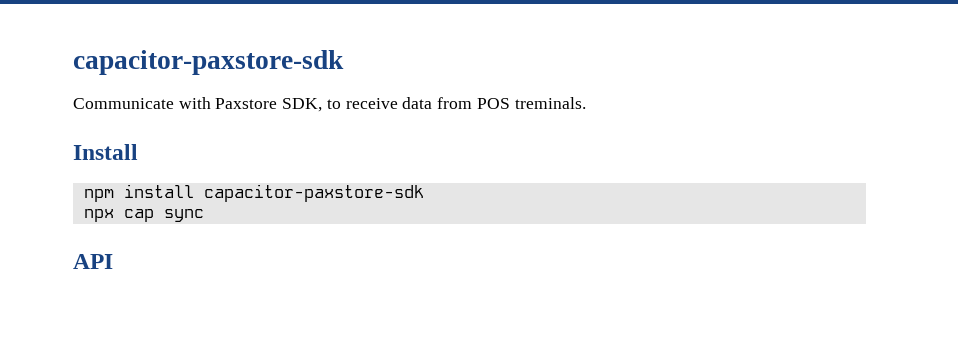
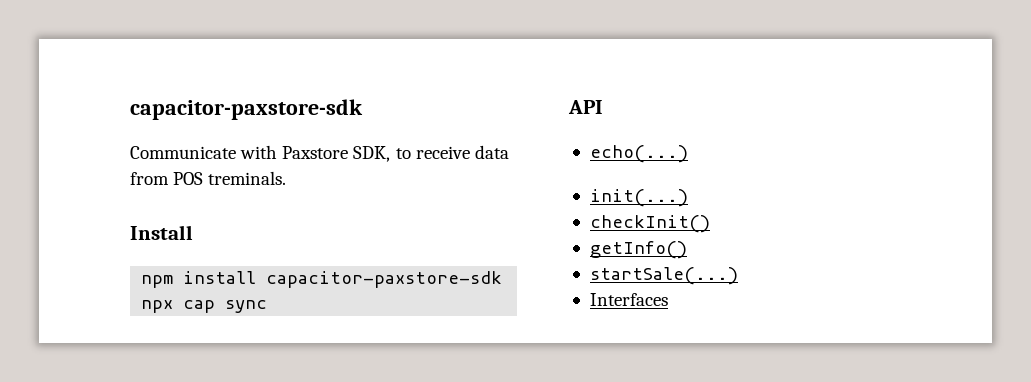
(113, 261) none -> [589,145,688,163] [589,189,688,207] [589,215,710,233] [589,241,687,259] [589,267,738,285] [589,293,668,306] // echo(...) // init(...) // checkInit() // getInfo() // startSale(...) // Interfaces

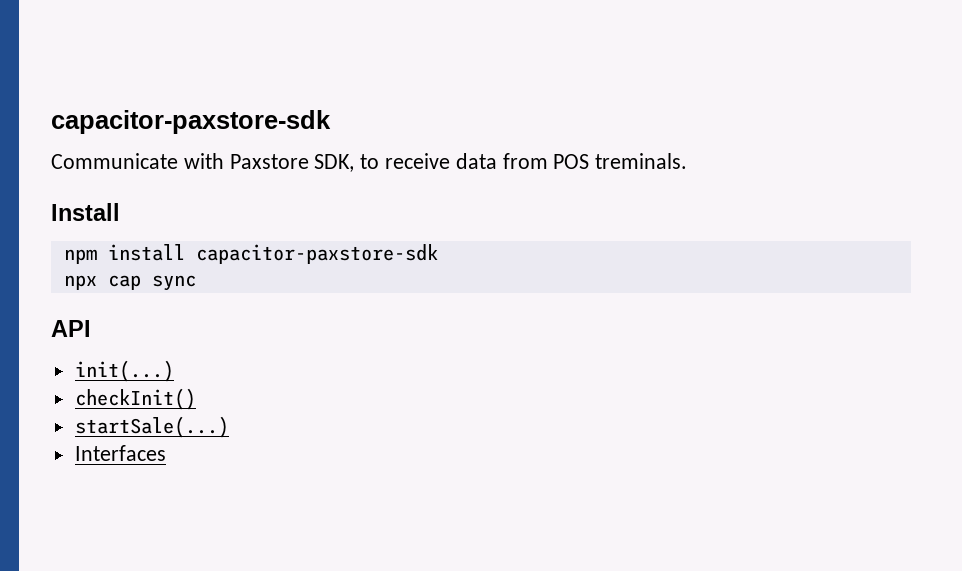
[589,145,688,163] // echo(...) -> (91, 328) none
[589,241,687,259] // getInfo() -> (196, 399) none

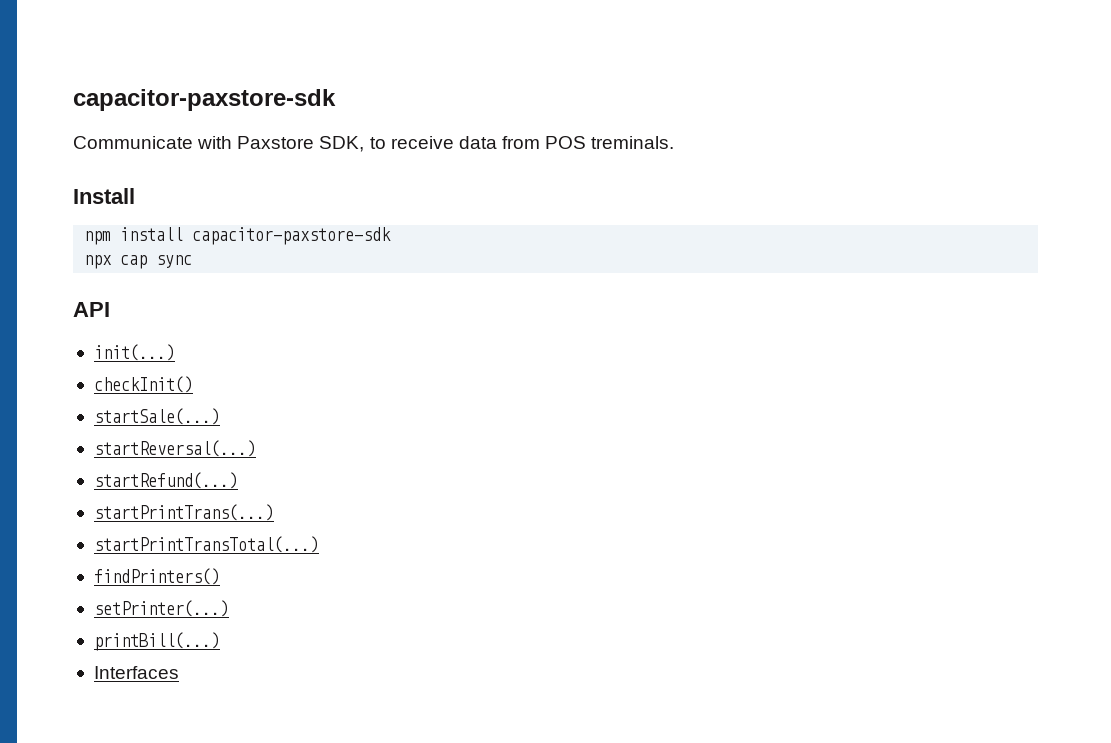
(229, 427) none -> [93,440,256,457] [93,472,238,489] [93,504,274,521] [93,536,319,553] [93,568,220,585] [93,600,229,617] [93,632,220,651] // startReversal(...) // startRefund(...) // startPrintTrans(...) // startPrintTransTotal(...) // findPrinters() // setPrinter(...) // printBill(...)

